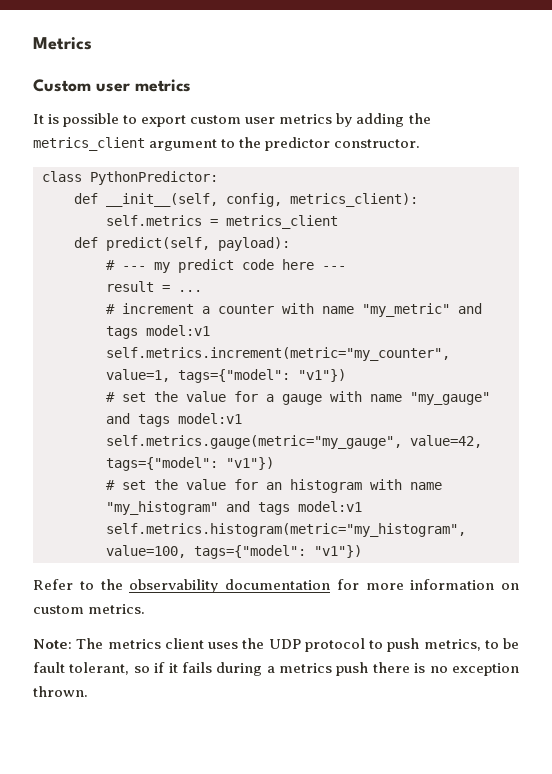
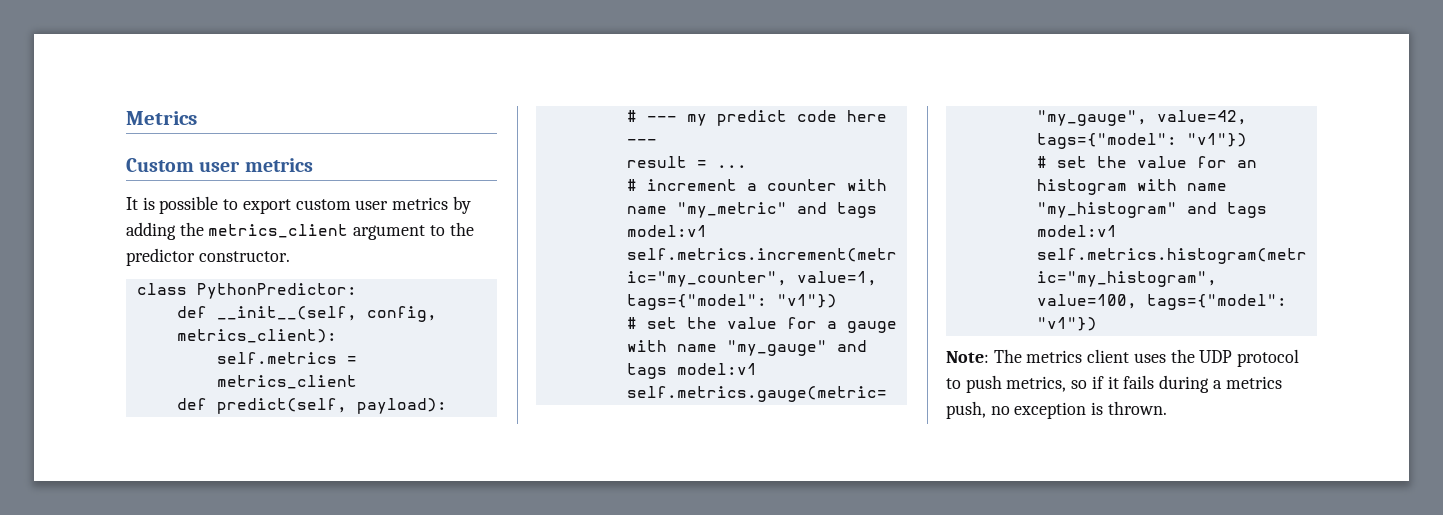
[33,579,519,593] [33,604,146,614] // Refer to the observability documentation for more information on custom metrics. -> (1097, 324) none
[484,638,519,649] [33,662,130,675] to be fault tolerant, -> (1067, 384) none
[336,662,426,676] push there is -> [946,401,986,419] push,
(519, 669) none -> [1091,402,1104,415] is

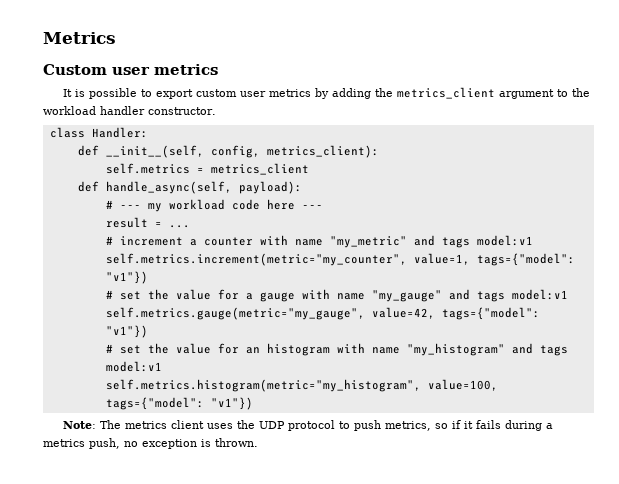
[126,248,195,266] predictor -> [43,106,145,115] workload handler
[196,283,357,299] PythonPredictor: -> [91,127,148,138] Handler:
[216,398,347,414] predict(self, -> [105,181,232,194] handle_async(self,
[716,110,787,126] predict -> [168,199,225,210] workload

